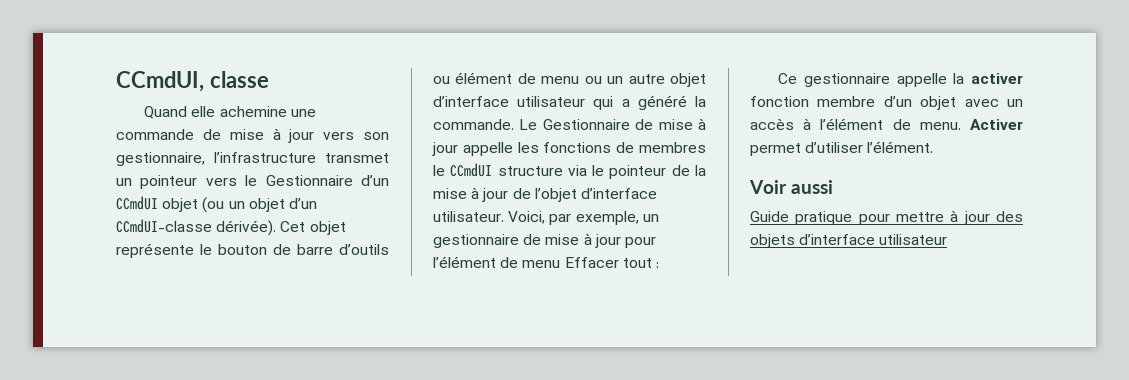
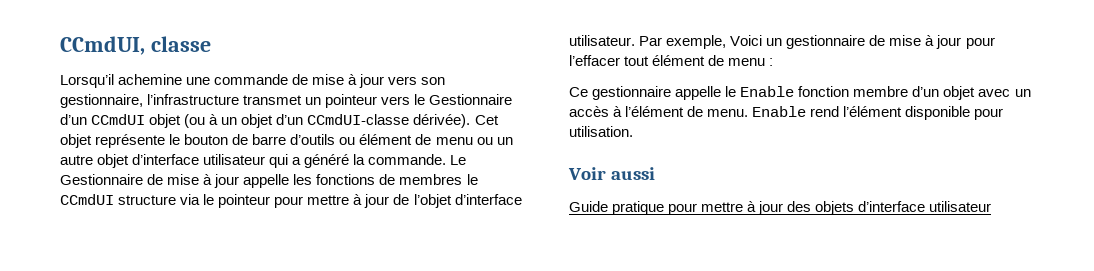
[144,106,216,119] Quand elle -> [60,74,114,88] Lorsqu’il
(225, 205) none -> [209,114,219,125] à
[671,165,706,176] [433,188,467,199] de la mise -> [274,195,350,208] pour mettre
[508,211,639,225] Voici, par exemple, -> [639,35,763,49] Par exemple, Voici
[433,256,652,268] l’élément de menu Effacer tout -> [569,55,766,66] l’effacer tout élément de menu
[953,73,1023,84] la activer -> [725,86,795,97] le Enable
[970,119,1023,130] [750,141,934,156] Activer permet d’utiliser l’élément. -> [752,106,1004,120] [569,126,633,137] Enable rend l’élément disponible pour utilisation.

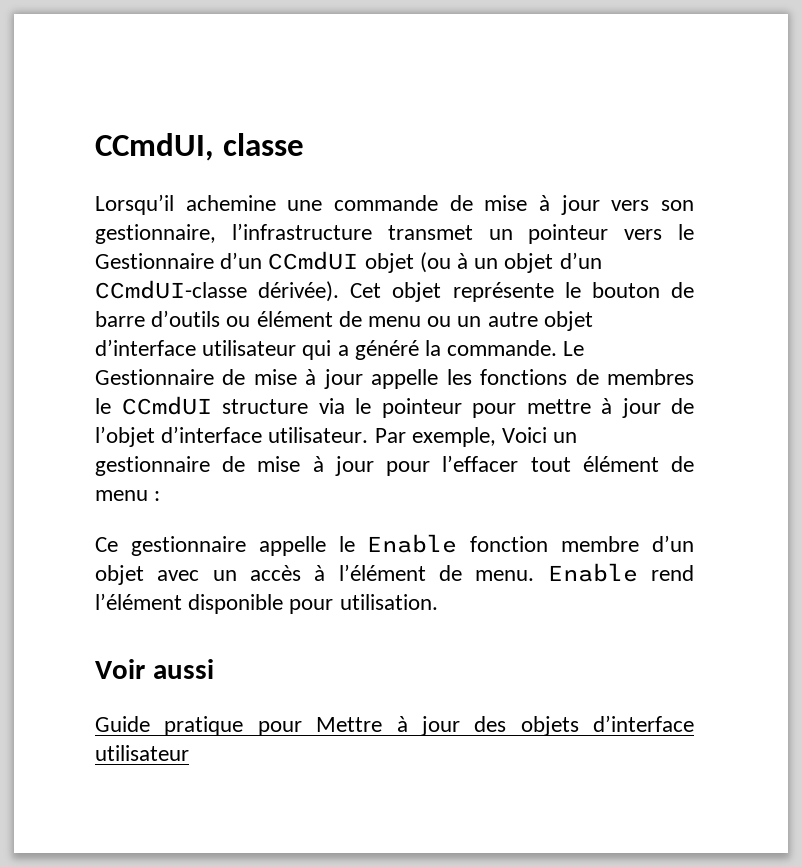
[701,202,744,212] mettre -> [316,717,383,732] Mettre

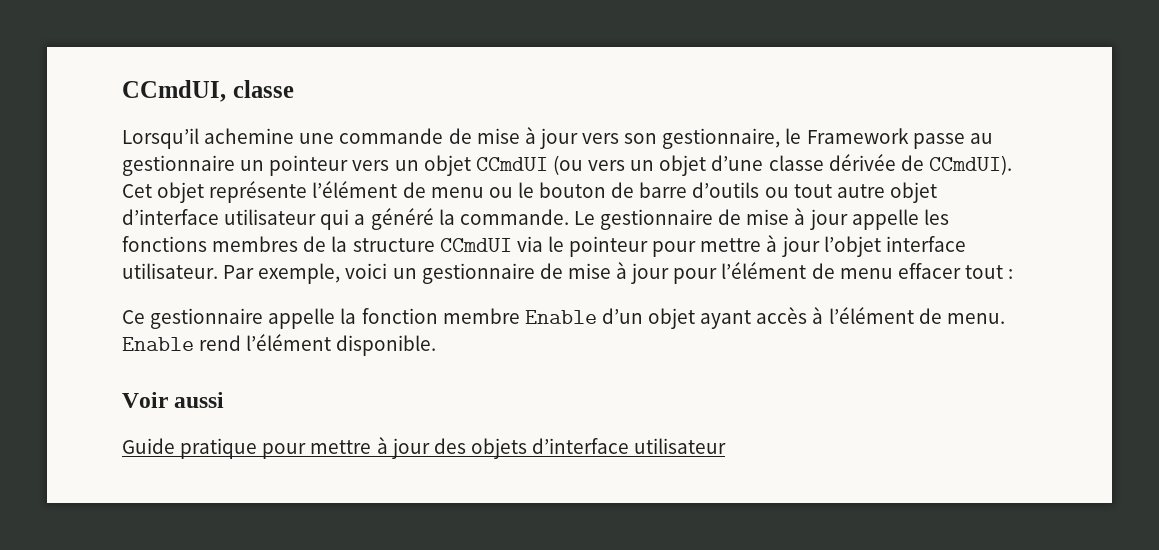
[231,223,694,244] [95,251,602,273] [95,280,554,302] l’infrastructure transmet un pointeur vers le Gestionnaire d’un CCmdUI objet (ou à un objet d’un CCmdUI-classe dérivée). Cet objet représente -> [785,128,993,149] [122,154,1012,176] [122,181,513,203] le Framework passe au gestionnaire un pointeur vers un objet CCmdUI (ou vers un objet d’une classe dérivée de CCmdUI). Cet objet représente l’élément de menu ou
[256,311,482,327] élément de menu ou un -> [793,184,832,198] tout
[95,369,214,385] Gestionnaire -> [600,209,714,230] gestionnaire
[575,369,695,385] [95,396,308,415] de membres le CCmdUI structure -> [212,236,512,252] membres de la structure CCmdUI
[671,398,694,414] [95,426,263,447] de l’objet d’interface -> [823,236,966,257] l’objet interface
[502,427,548,443] Voici -> [345,263,388,279] voici
[442,455,694,472] [95,490,148,501] l’effacer tout élément de menu -> [721,262,1003,279] l’élément de menu effacer tout
[338,534,458,553] le Enable -> [340,308,357,324] la
(640, 544) none -> [524,310,597,324] Enable
[157,570,237,581] avec un -> [700,310,752,329] ayant
[188,594,438,614] disponible pour utilisation. -> [336,335,437,356] disponible.
[316,717,383,732] Mettre -> [310,440,372,454] mettre

